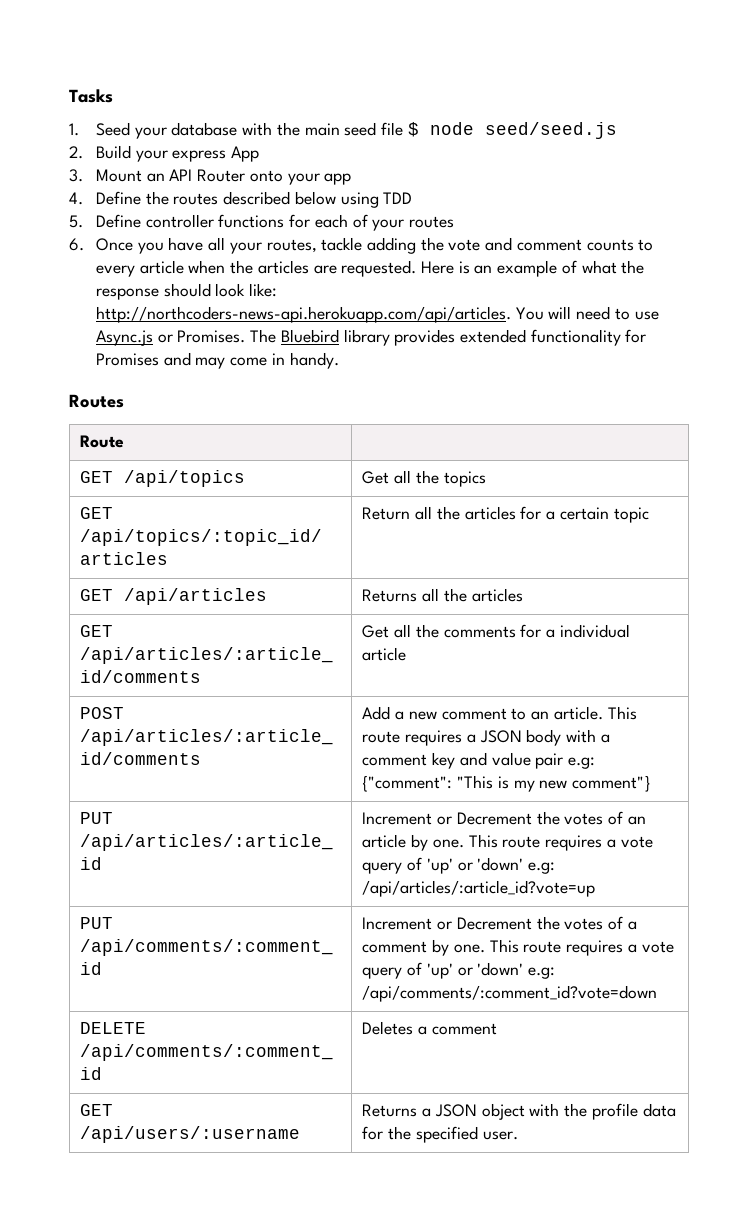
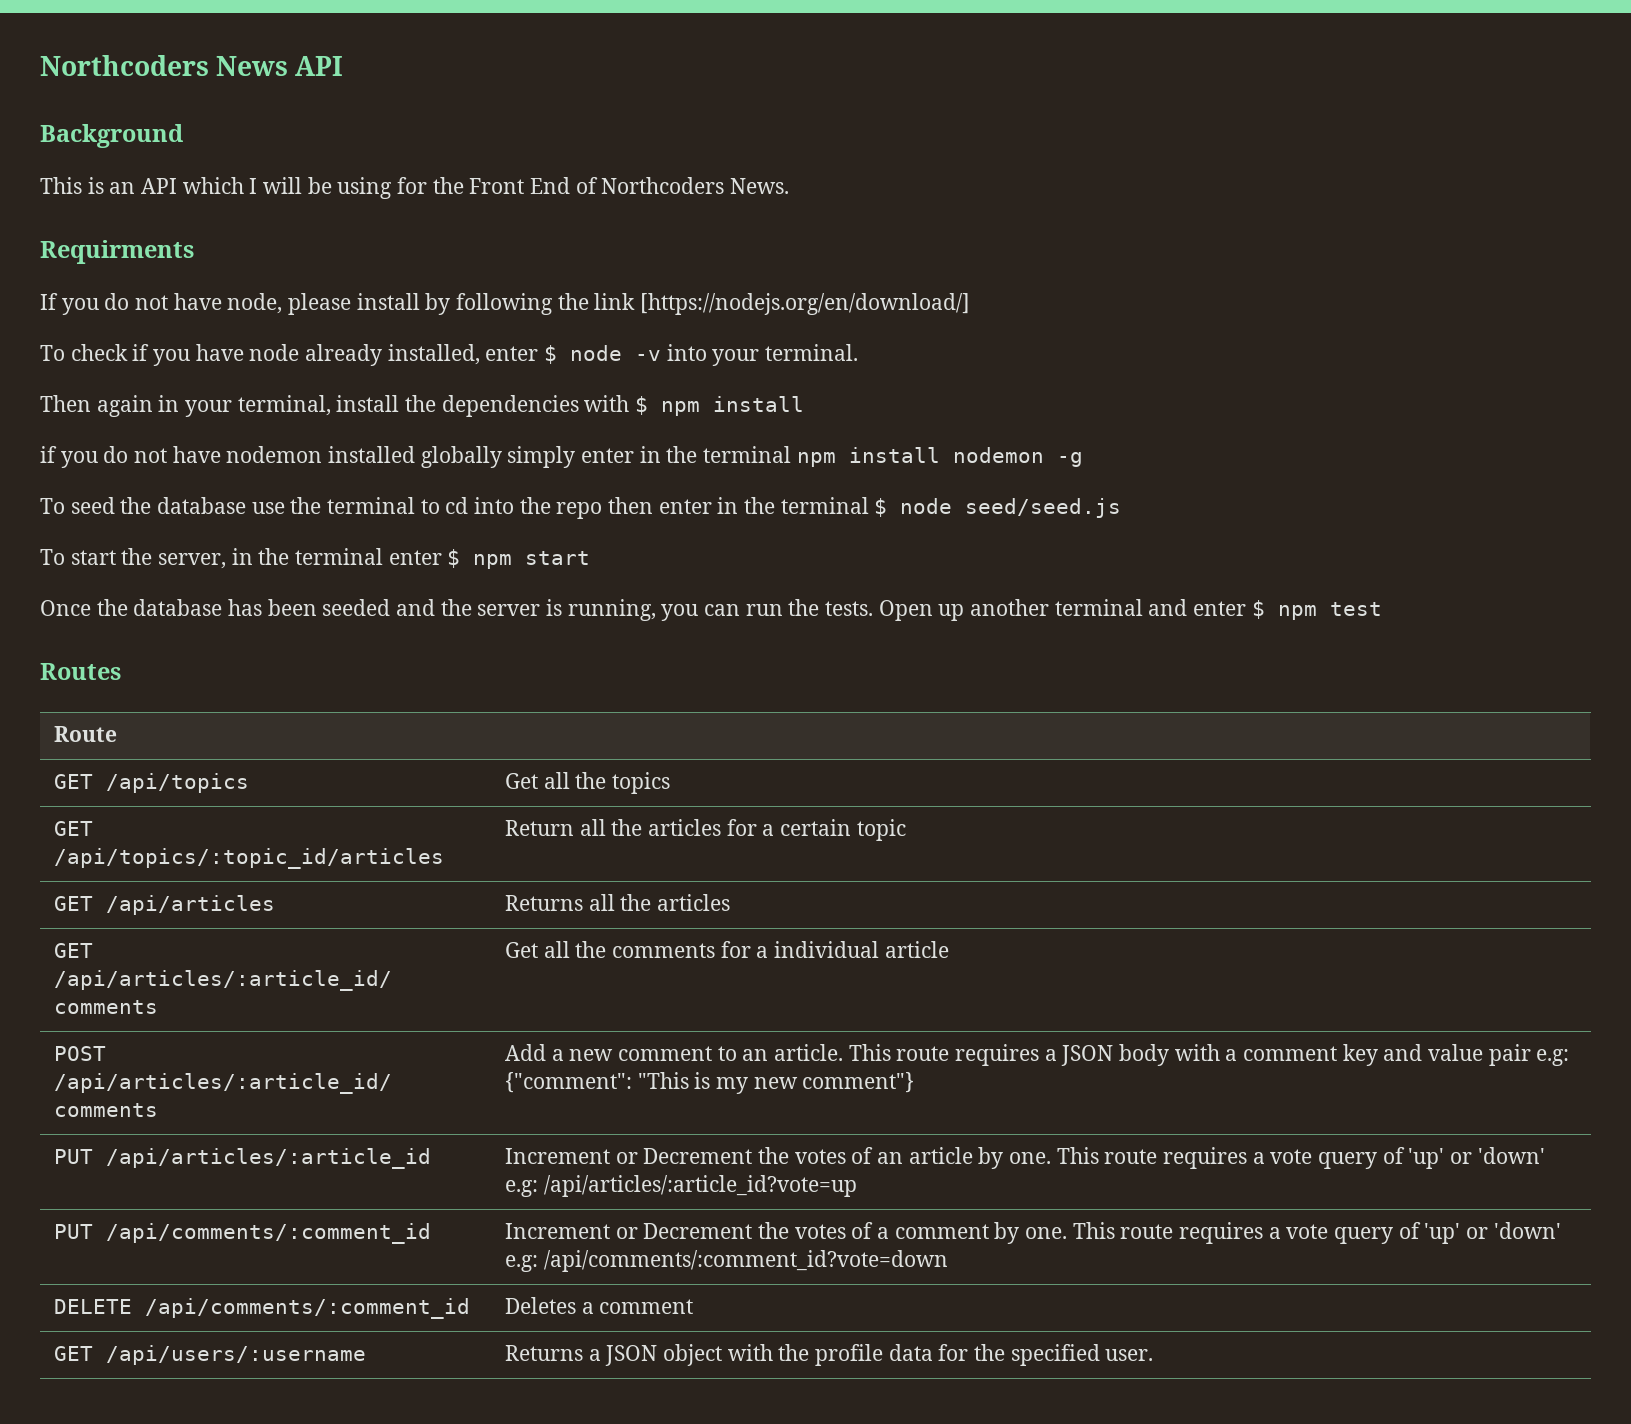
[69,89,113,103] [69,122,617,139] [69,145,260,162] [69,169,352,185] [69,191,413,208] [69,214,454,231] [69,237,654,254] [95,260,645,277] [95,283,278,300] [95,306,659,323] [95,329,647,346] [95,352,339,369] Tasks // 1. Seed your database with the main seed file $ node seed/seed.js // 2. Build your express App // 3. Mount an API Router onto your app // 4. Define the routes described below using TDD // 5. Define controller functions for each of your routes // 6. Once you have all your routes, tackle adding the vote and comment counts to every article when the articles are requested. Here is an example of what the response should look like: http://northcoders-news-api.herokuapp.com/api/articles. You will need to use Async.js or Promises. The Bluebird library provides extended functionality for Promises and may come in handy. -> [40,55,344,76] [40,124,183,148] [40,177,790,199] [40,240,194,264] [40,293,971,315] [40,344,859,366] [40,395,805,417] [40,446,1083,468] [40,497,1122,519] [40,548,591,569] [40,599,1382,621] Northcoders News API // Background // This is an API which I will be using for the Front End of Northcoders News. // Requirments // If you do not have node, please install by following the link [https://nodejs.org/en/download/] // To check if you have node already installed, enter $ node -v into your terminal. // Then again in your terminal, install the dependencies with $ npm install // if you do not have nodemon installed globally simply enter in the terminal npm install nodemon -g // To seed the database use the terminal to cd into the repo then enter in the terminal $ node seed/seed.js // To start the server, in the terminal enter $ npm start // Once the database has been seeded and the server is running, you can run the tests. Open up another terminal and enter $ npm test

